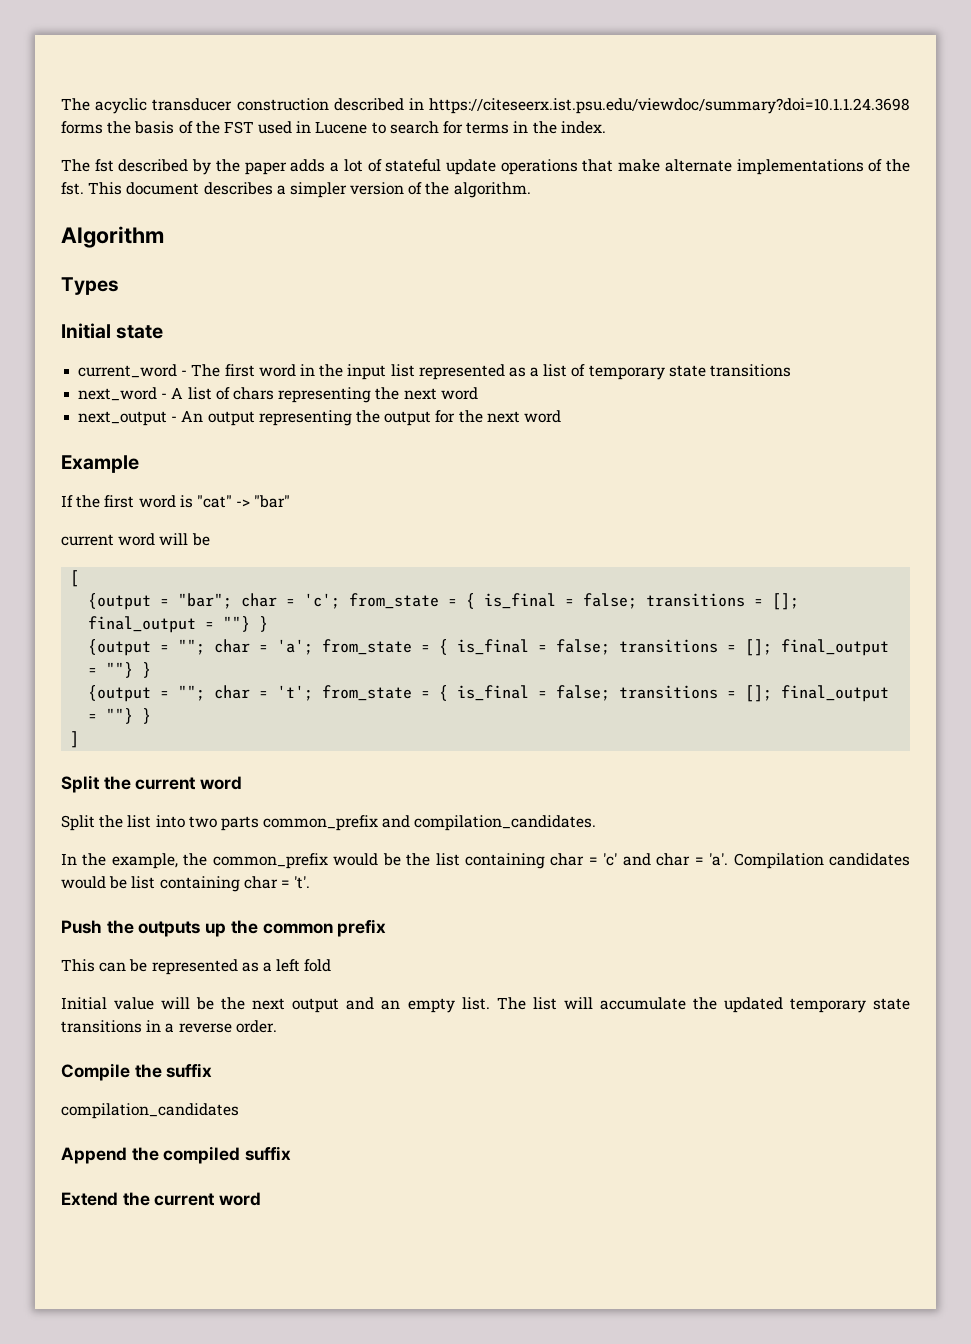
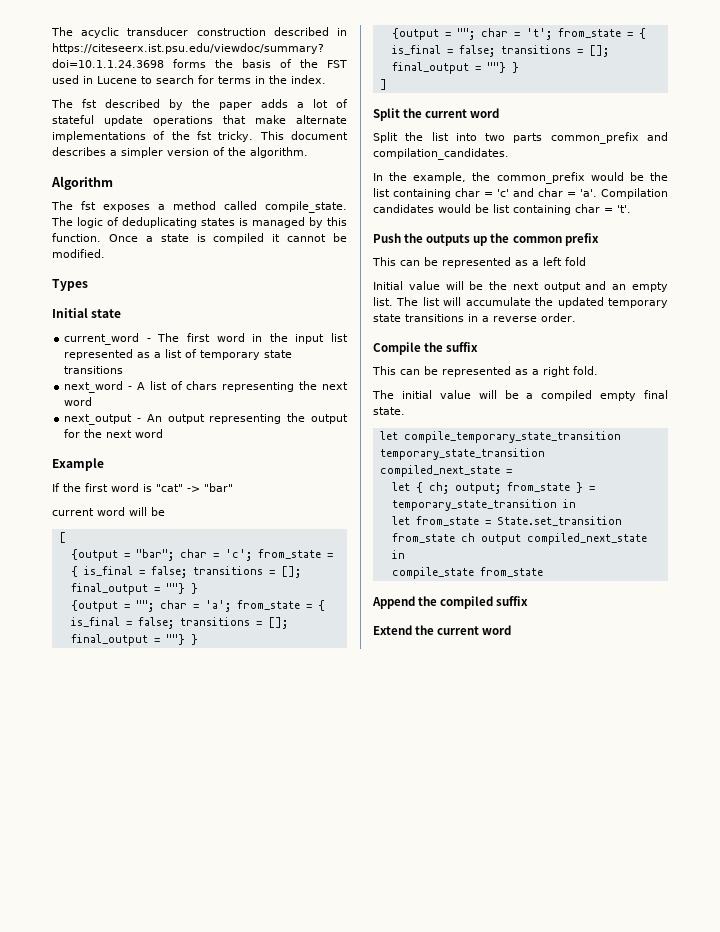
[61,182,84,195] fst. -> [197,131,254,142] fst tricky.
(164, 237) none -> [51,201,347,213] [51,217,347,228] [52,233,347,244] [52,249,105,258] // The fst exposes a method called compile_state. The logic of deduplicating states is managed by this function. Once a state is compiled it cannot be modified.
[61,1103,239,1119] compilation_candidates -> [372,366,598,377] [372,390,668,401] [373,407,405,415] [379,431,621,443] [379,448,545,460] [379,465,512,477] [391,482,595,494] [391,499,576,511] [391,516,622,526] [391,533,647,545] [391,550,405,559] [391,567,543,579] This can be represented as a right fold. // The initial value will be a compiled empty final state. // let compile_temporary_state_transition temporary_state_transition compiled_next_state = // let { ch; output; from_state } = temporary_state_transition in // let from_state = State.set_transition from_state ch output compiled_next_state in // compile_state from_state

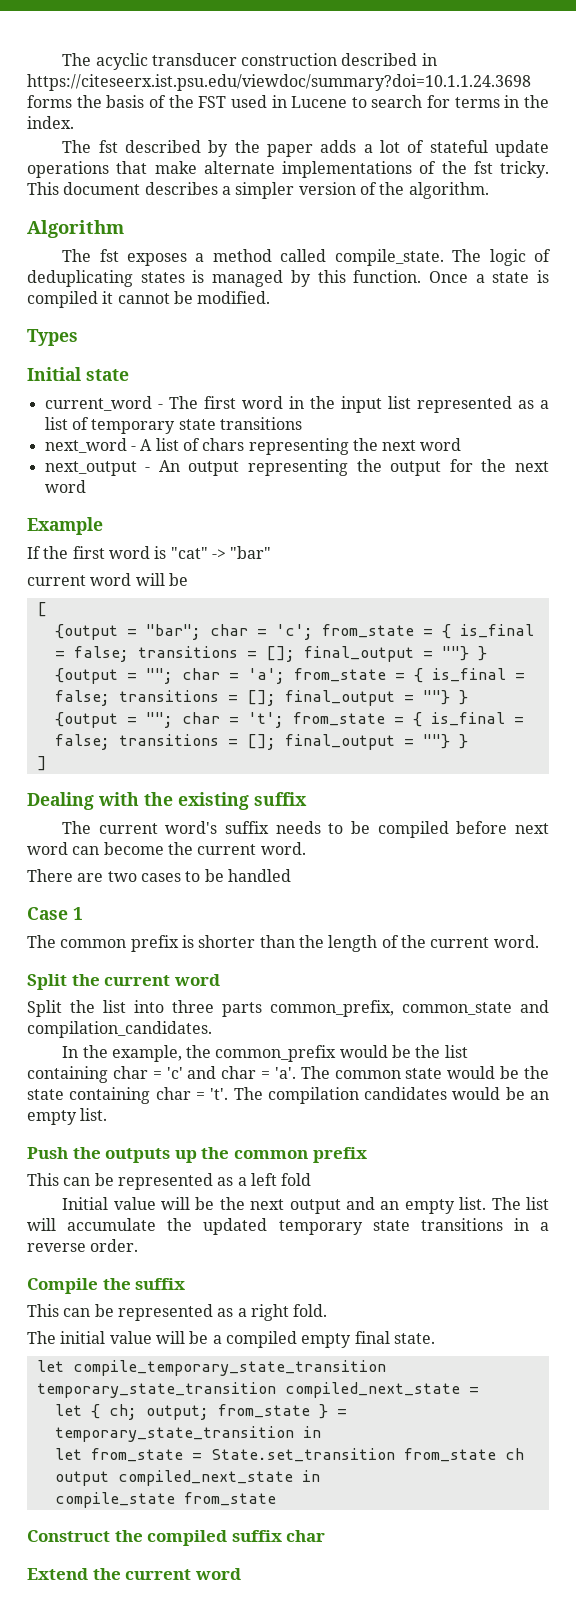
(387, 84) none -> [27,792,307,810] [62,821,549,838] [27,842,306,855] [27,869,291,882] [27,907,83,920] [27,935,539,952] // Dealing with the existing suffix // The current word's suffix needs to be compiled before next word can become the current word. // There are two cases to be handled // Case 1 // The common prefix is shorter than the length of the current word.
[485,132,639,144] two parts common_prefix -> [172,1000,512,1017] three parts common_prefix, common_state
[601,188,668,199] [373,204,631,215] Compilation candidates would be list containing char = 't'. -> [300,1066,550,1079] [27,1087,550,1104] [27,1108,108,1125] The common state would be the state containing char = 't'. The compilation candidates would be an empty list.
[372,596,415,609] Append -> [27,1530,110,1542] Construct
(529, 601) none -> [286,1530,326,1542] char

